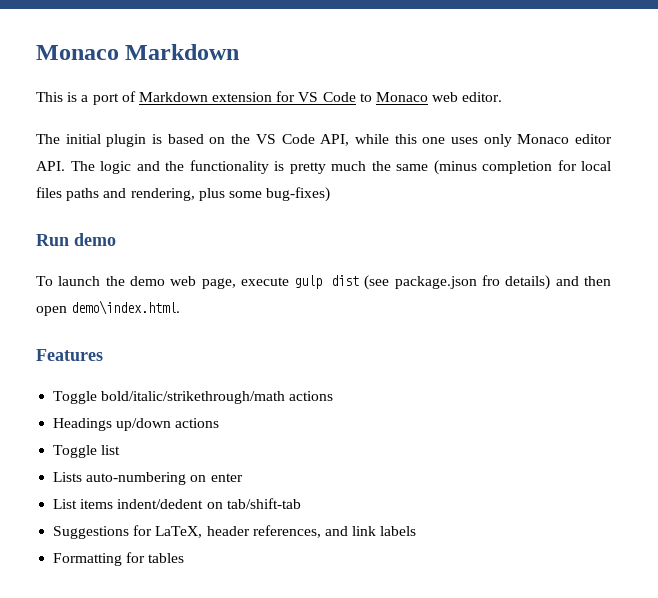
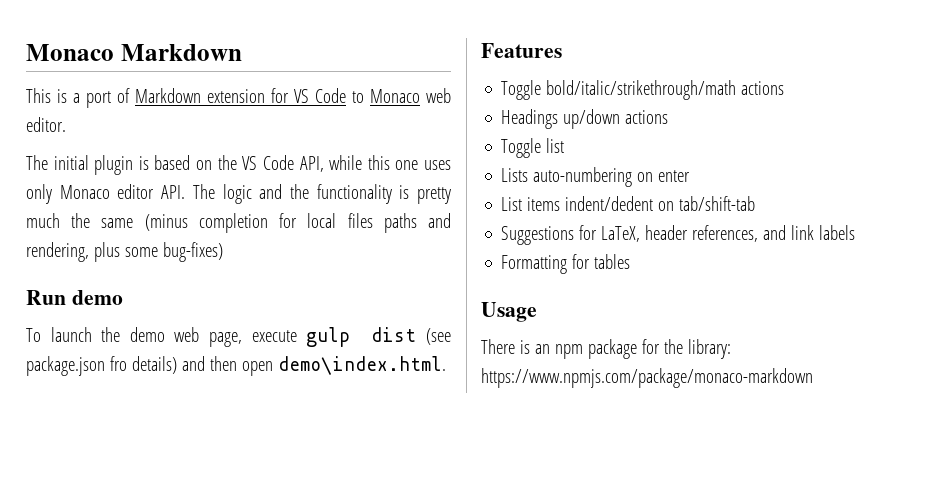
(185, 558) none -> [481,302,537,322] [481,339,731,359] [481,368,813,388] // Usage // There is an npm package for the library: https://www.npmjs.com/package/monaco-markdown

